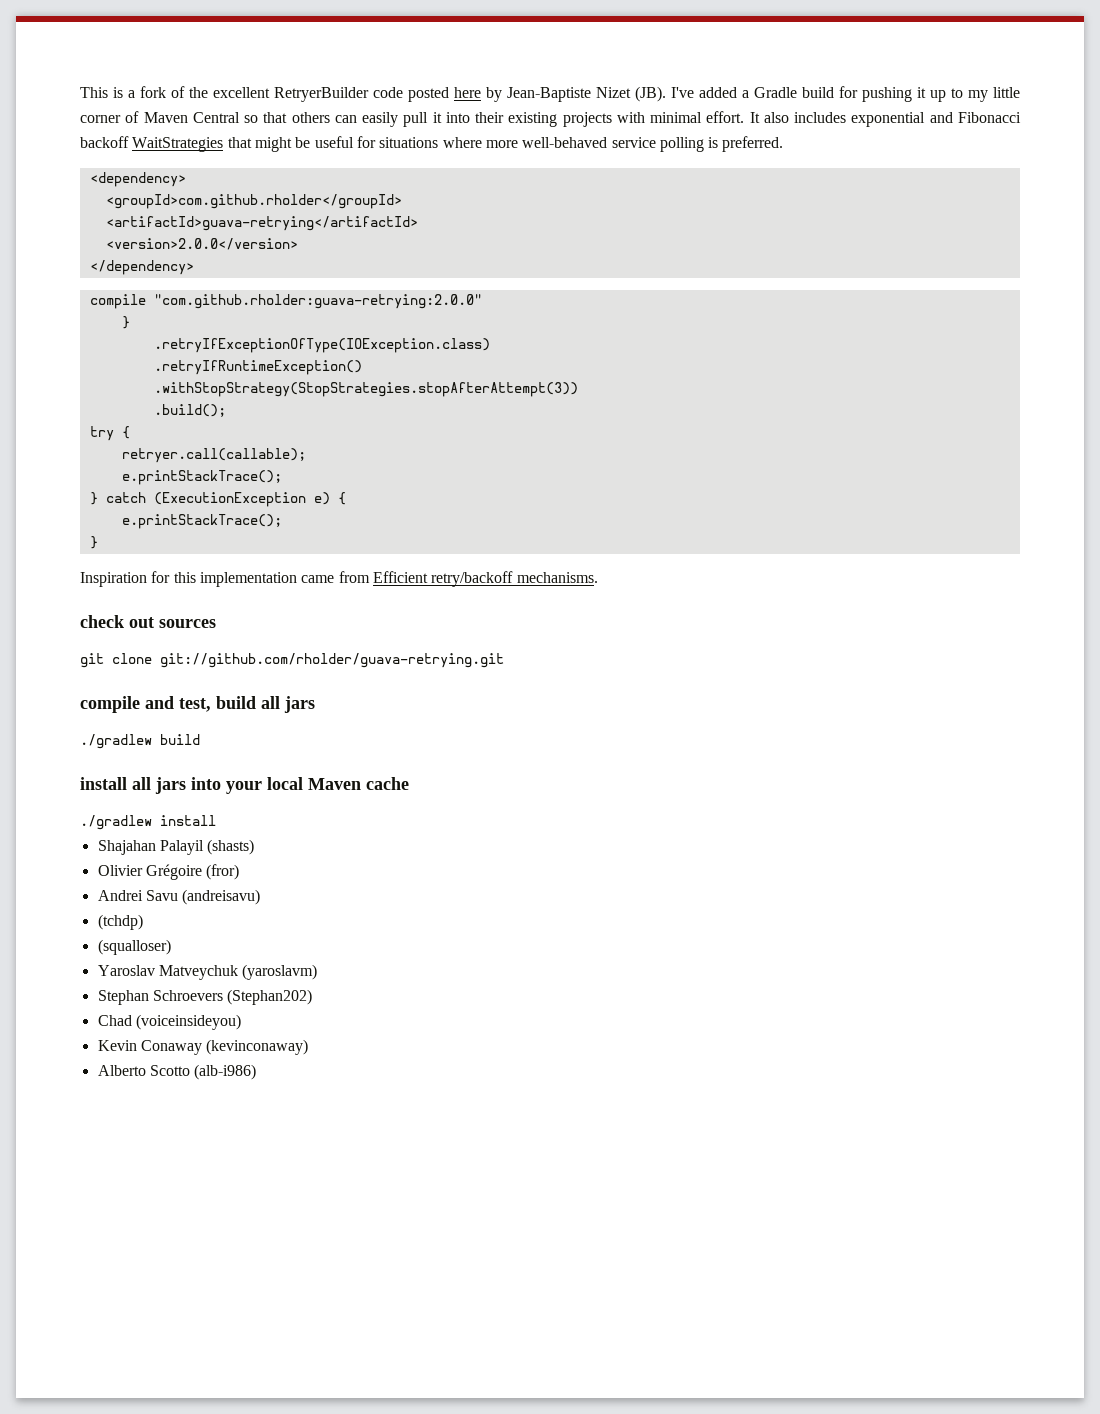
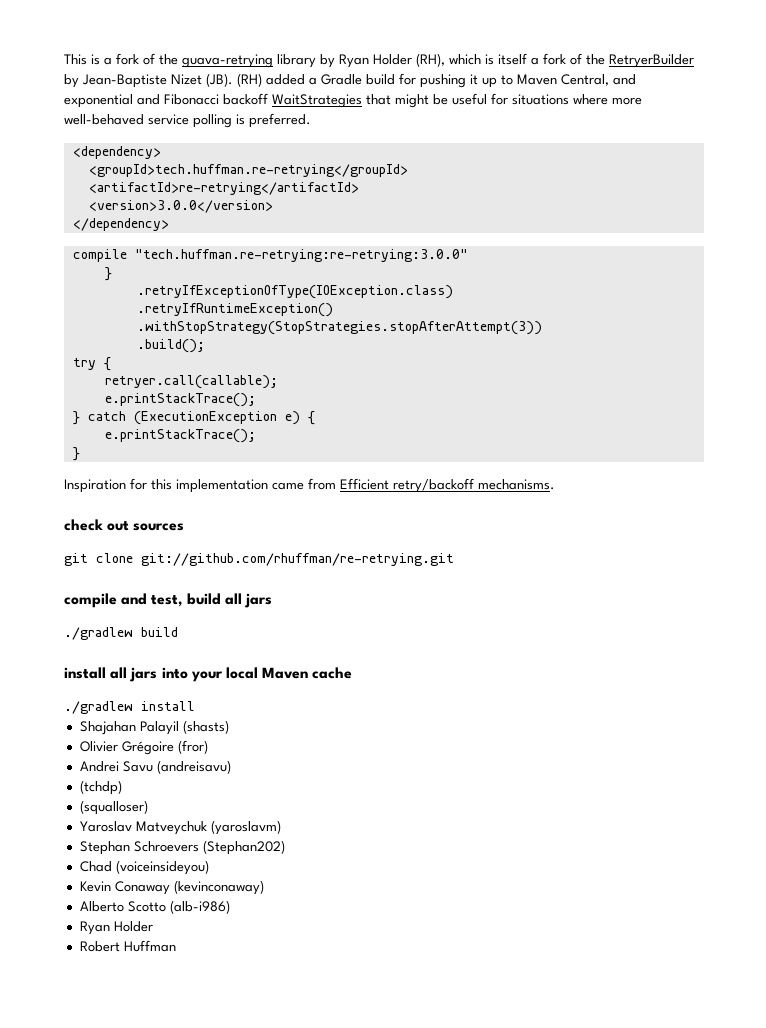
[213,87,481,102] excellent RetryerBuilder code posted here -> [182,53,694,68] guava-retrying library by Ryan Holder (RH), which is itself a fork of the RetryerBuilder
[671,87,694,98] I've -> [237,73,262,87] (RH)
[968,87,1020,102] [80,111,847,127] my little corner of Maven Central so that others can easily pull it into their existing projects with minimal effort. It also includes -> [517,74,636,86] Maven Central, and
[105,194,402,209] [105,216,418,231] [105,238,298,250] <groupId>com.github.rholder</groupId> // <artifactId>guava-retrying</artifactId> // <version>2.0.0</version> -> [88,164,408,177] [88,182,359,195] [88,200,273,213] <groupId>tech.huffman.re-retrying</groupId> // <artifactId>re-retrying</artifactId> // <version>3.0.0</version>
[153,294,482,309] "com.github.rholder:guava-retrying:2.0.0" -> [134,249,468,262] "tech.huffman.re-retrying:re-retrying:3.0.0"
[160,653,504,668] git://github.com/rholder/guava-retrying.git -> [141,553,454,566] git://github.com/rhuffman/re-retrying.git
(257, 1072) none -> [79,921,153,935] [79,940,176,952] // Ryan Holder // Robert Huffman

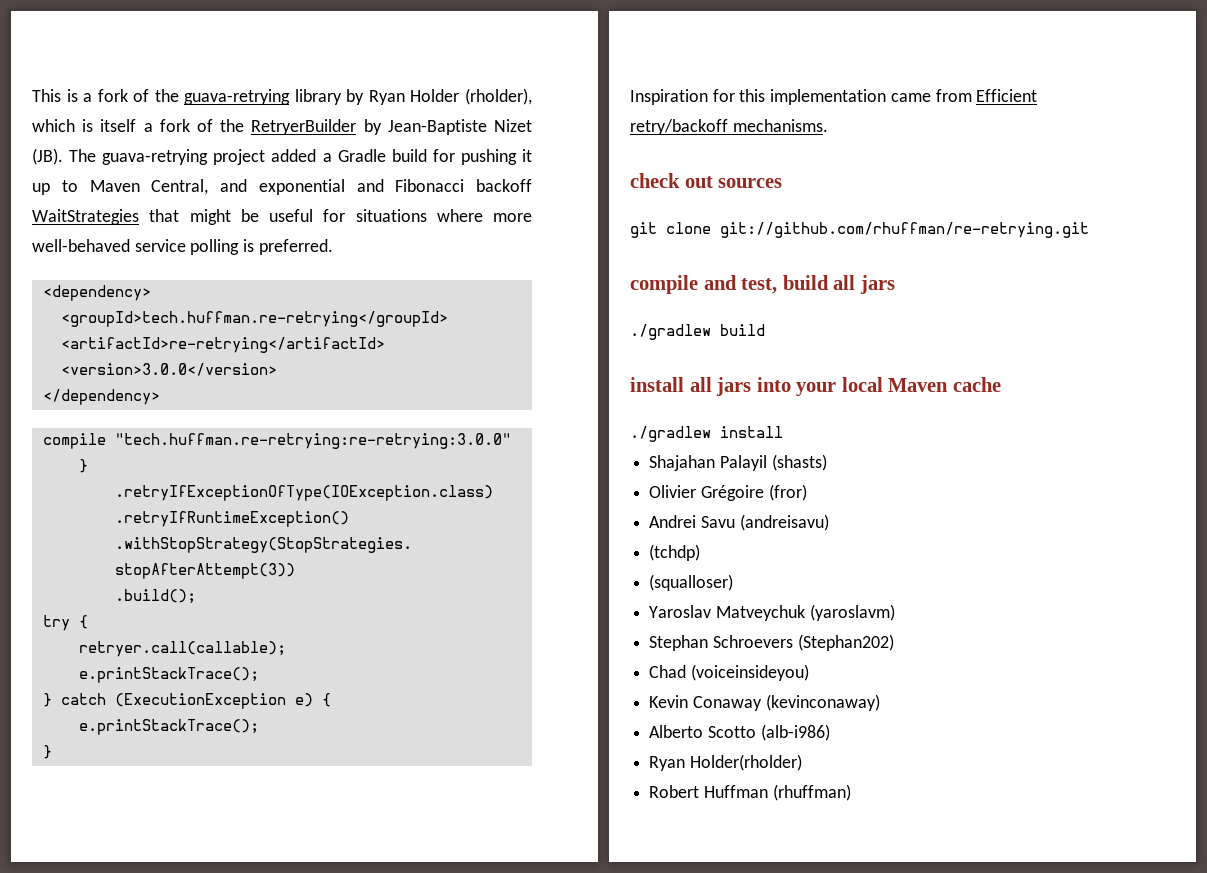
[416,53,445,67] (RH), -> [465,88,532,105] (rholder),
[237,73,262,87] (RH) -> [69,149,266,165] The guava-retrying project
[113,921,153,932] Holder -> [689,754,802,771] Holder(rholder)
(176, 946) none -> [772,784,851,801] (rhuffman)

